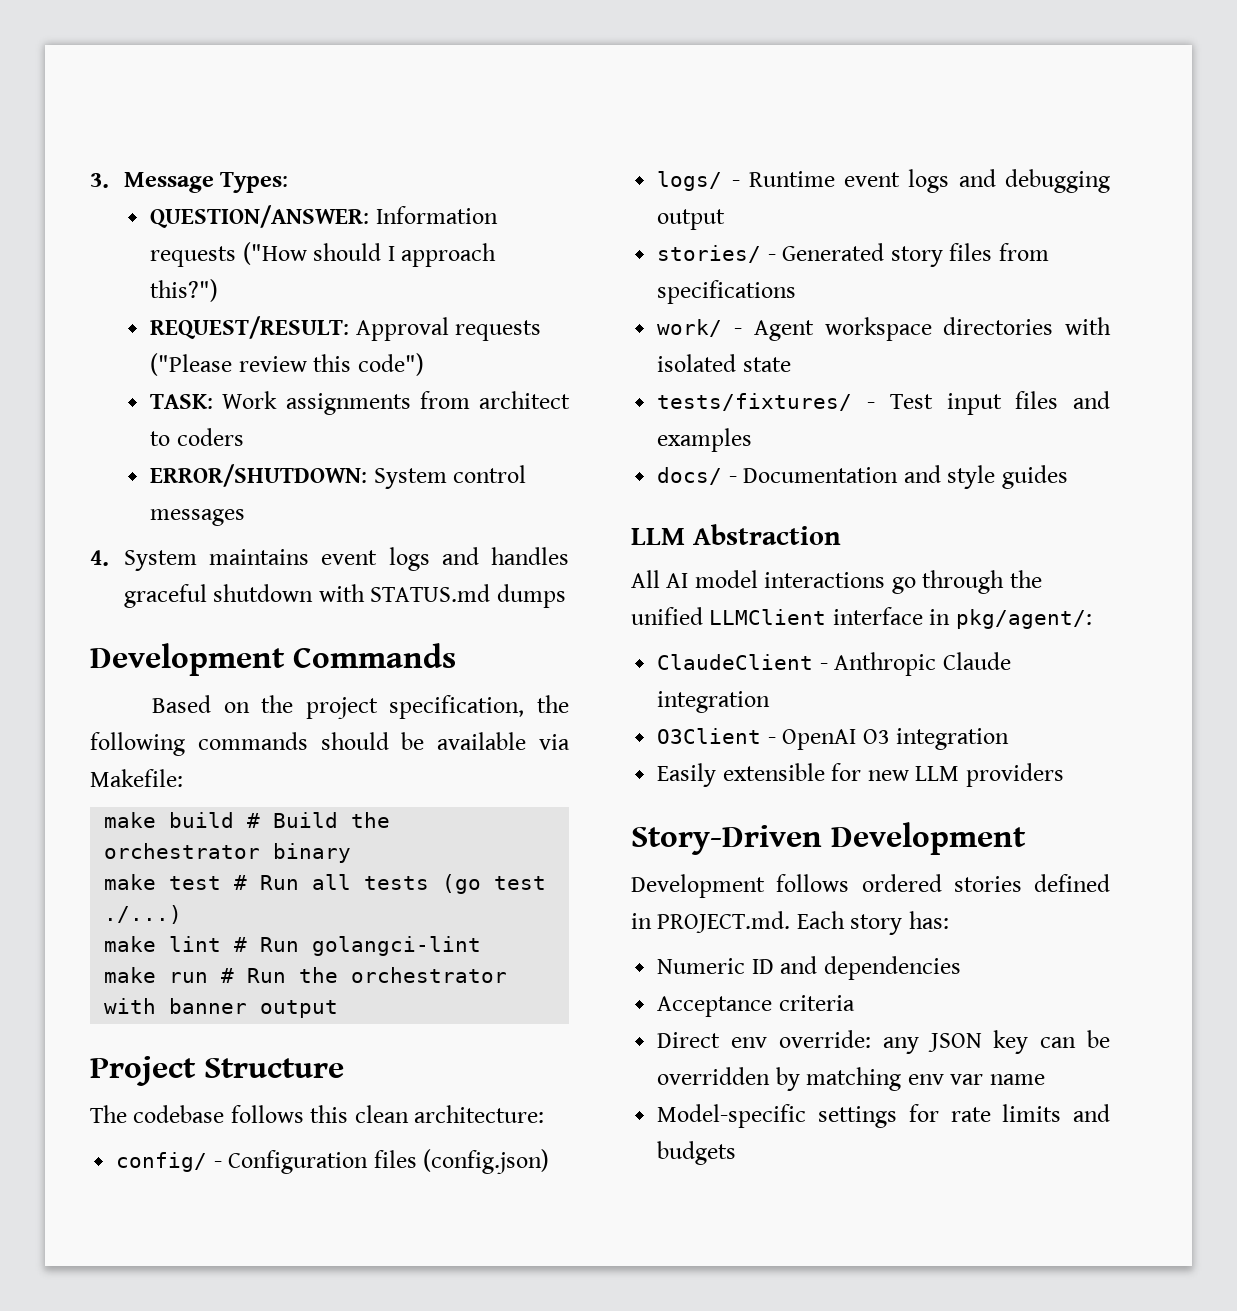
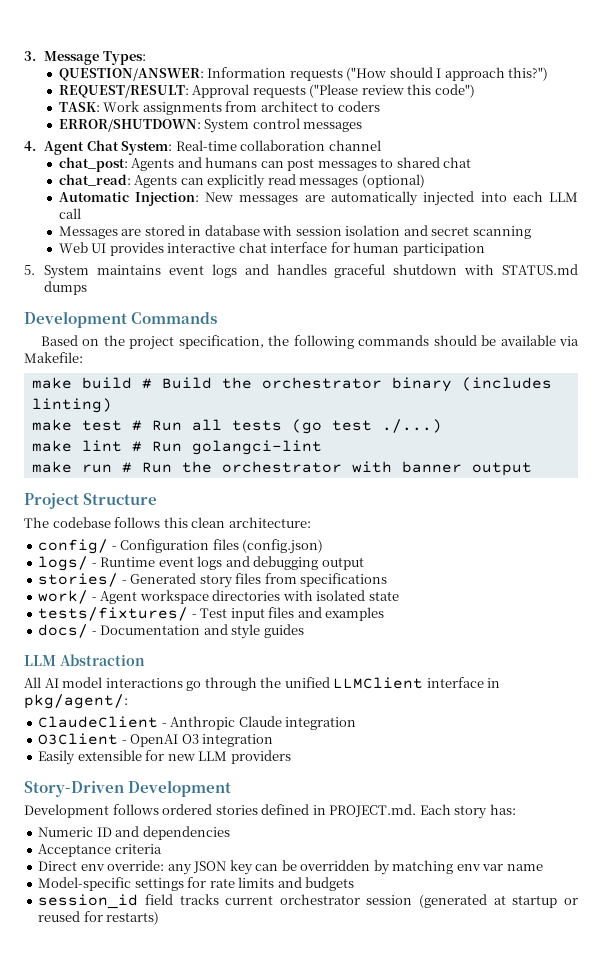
(109, 558) none -> [44,140,381,155] [58,157,472,172] [58,174,425,189] [58,191,578,206] [58,208,81,219] [58,225,531,239] [58,242,485,256] [24,265,35,275] Agent Chat System: Real-time collaboration channel // chat_post: Agents and humans can post messages to shared chat // chat_read: Agents can explicitly read messages (optional) // Automatic Injection: New messages are automatically injected into each LLM call // Messages are stored in database with session isolation and secret scanning // Web UI provides interactive chat interface for human participation // 5.
(352, 853) none -> [461,377,552,391] [31,398,112,413] (includes linting)
(737, 1153) none -> [38,894,578,909] [38,911,160,925] // session_id field tracks current orchestrator session (generated at startup or reused for restarts)

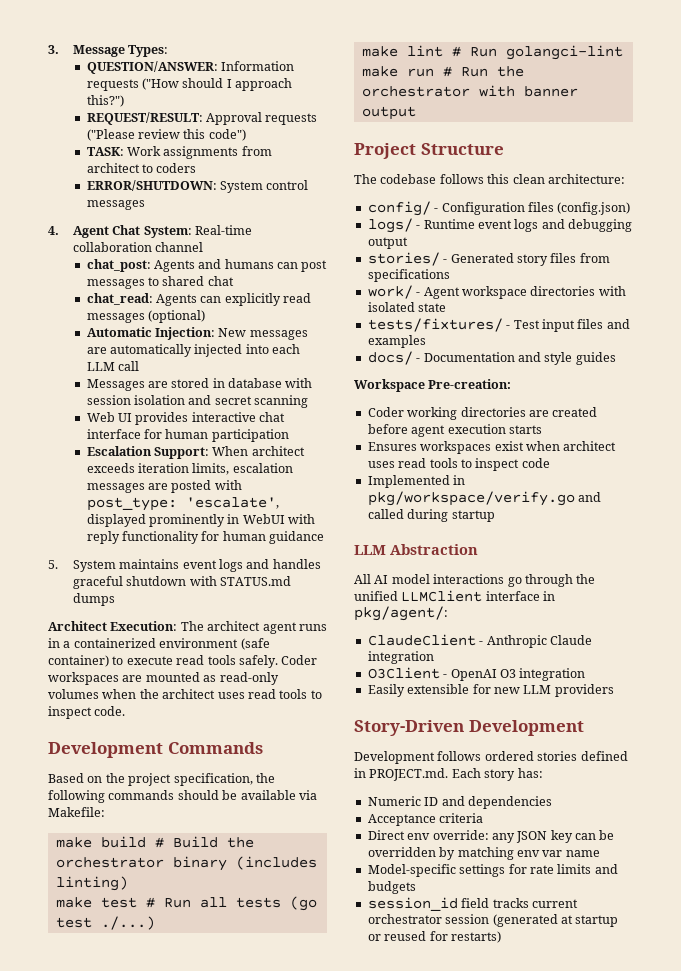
(485, 249) none -> [86,446,305,459] [86,463,293,475] [86,480,242,493] [86,497,279,511] [86,514,316,527] [86,531,325,544] // Escalation Support: When architect exceeds iteration limits, escalation messages are posted with post_type: 'escalate', displayed prominently in WebUI with reply functionality for human guidance
(88, 288) none -> [48,621,327,634] [48,638,270,650] [48,655,318,668] [48,672,279,685] [48,689,322,699] [48,706,126,719] // Architect Execution: The architect agent runs in a containerized environment (safe container) to execute read tools safely. Coder workspaces are mounted as read-only volumes when the architect uses read tools to inspect code.
(304, 631) none -> [354,379,512,392] [367,407,598,420] [367,424,542,437] [367,441,617,454] [367,458,550,471] [367,475,466,488] [367,491,602,506] [367,509,495,522] // Workspace Pre-creation: // Coder working directories are created before agent execution starts // Ensures workspaces exist when architect uses read tools to inspect code // Implemented in pkg/workspace/verify.go and called during startup

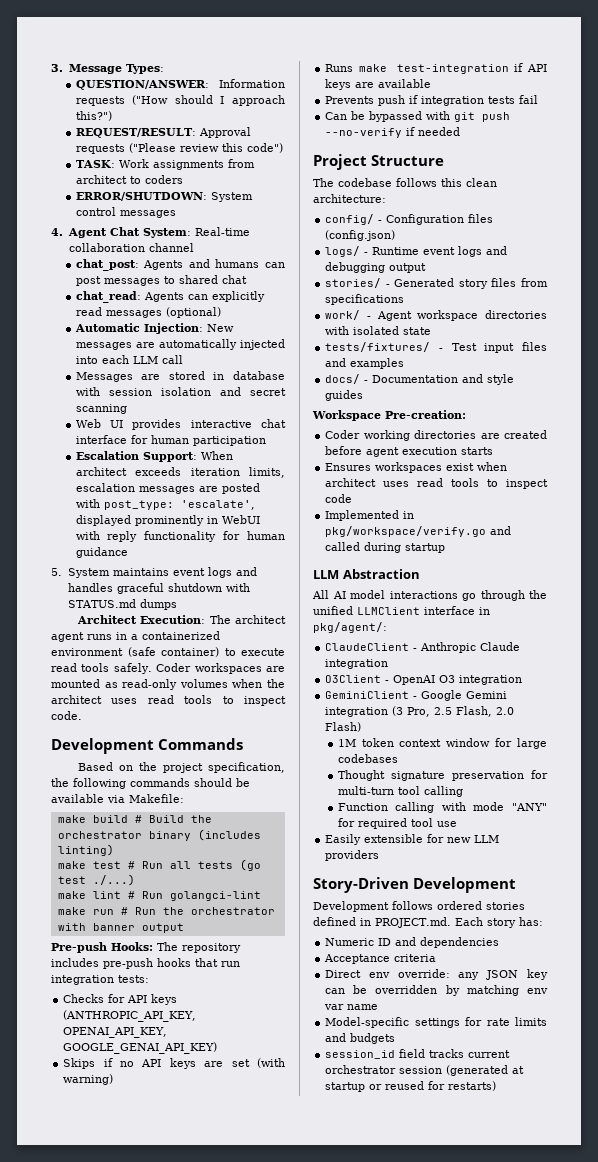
(416, 113) none -> [51,942,241,953] [51,958,240,969] [51,975,149,985] [63,994,178,1005] [63,1010,197,1022] [63,1027,168,1038] [63,1042,218,1054] [63,1058,285,1069] [63,1074,114,1085] [325,63,547,74] [325,79,432,90] [325,95,539,106] [325,111,511,122] [325,127,461,138] // Pre-push Hooks: The repository includes pre-push hooks that run integration tests: // Checks for API keys (ANTHROPIC_API_KEY, OPENAI_API_KEY, GOOGLE_GENAI_API_KEY) // Skips if no API keys are set (with warning) // Runs make test-integration if API keys are available // Prevents push if integration tests fail // Can be bypassed with git push --no-verify if needed
(586, 674) none -> [325,690,508,701] [325,706,515,717] [325,722,362,732] [337,738,547,749] [337,754,398,763] [337,770,548,781] [337,786,463,797] [337,802,547,813] [337,818,457,829] // GeminiClient - Google Gemini integration (3 Pro, 2.5 Flash, 2.0 Flash) // 1M token context window for large codebases // Thought signature preservation for multi-turn tool calling // Function calling with mode "ANY" for required tool use

